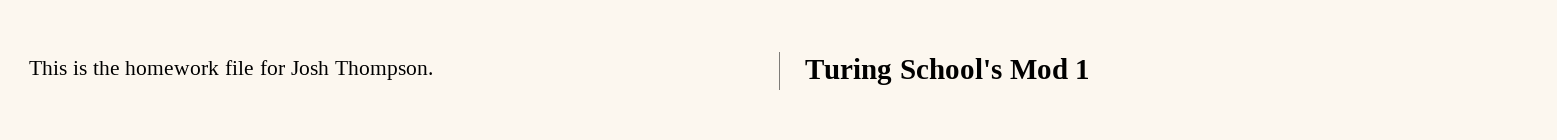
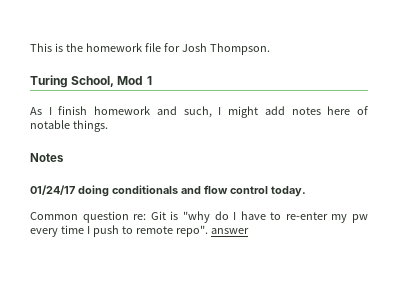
[899,58,1002,79] School's -> [71,76,115,87] School,
(1091, 69) none -> [30,106,368,118] [30,120,108,132] [30,153,64,162] [30,185,306,197] [30,211,368,223] [30,225,249,237] // As I finish homework and such, I might add notes here of notable things. // Notes // 01/24/17 doing conditionals and flow control today. // Common question re: Git is "why do I have to re-enter my pw every time I push to remote repo". answer

